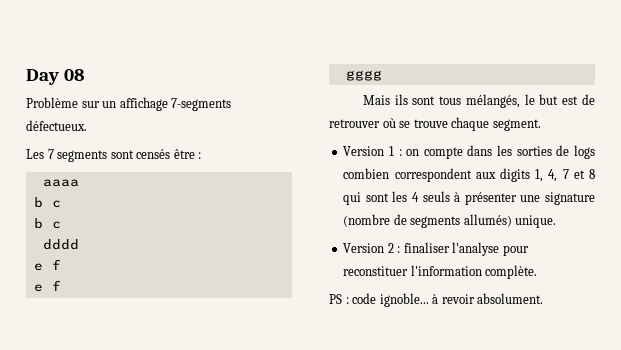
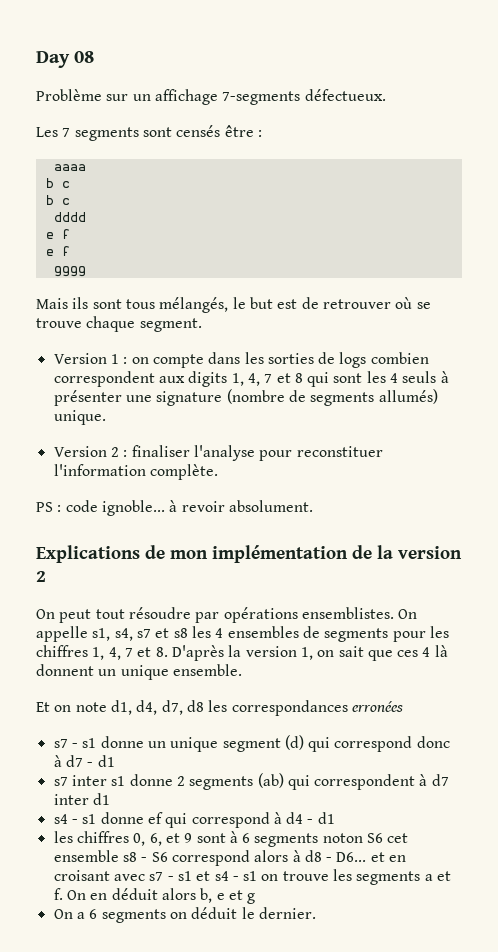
(544, 298) none -> [36,545,462,563] [36,571,46,582] [36,607,418,623] [36,626,449,642] [36,645,448,661] [36,664,242,680] [36,700,403,716] [53,735,450,752] [53,755,115,767] [53,773,449,790] [53,793,110,805] [53,812,335,828] [53,831,409,847] [53,850,407,866] [53,869,452,885] [53,888,256,904] [53,907,316,923] // Explications de mon implémentation de la version 2 // On peut tout résoudre par opérations ensemblistes. On appelle s1, s4, s7 et s8 les 4 ensembles de segments pour les chiffres 1, 4, 7 et 8. D'après la version 1, on sait que ces 4 là donnent un unique ensemble. // Et on note d1, d4, d7, d8 les correspondances erronées // s7 - s1 donne un unique segment (d) qui correspond donc à d7 - d1 // s7 inter s1 donne 2 segments (ab) qui correspondent à d7 inter d1 // s4 - s1 donne ef qui correspond à d4 - d1 // les chiffres 0, 6, et 9 sont à 6 segments noton S6 cet ensemble s8 - S6 correspond alors à d8 - D6... et en croisant avec s7 - s1 et s4 - s1 on trouve les segments a et f. On en déduit alors b, e et g // On a 6 segments on déduit le dernier.

